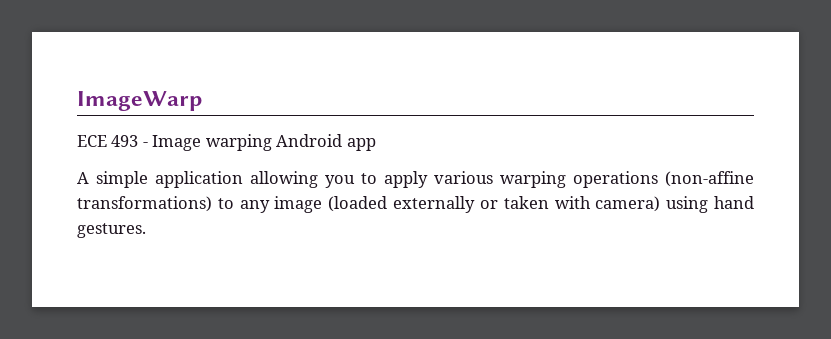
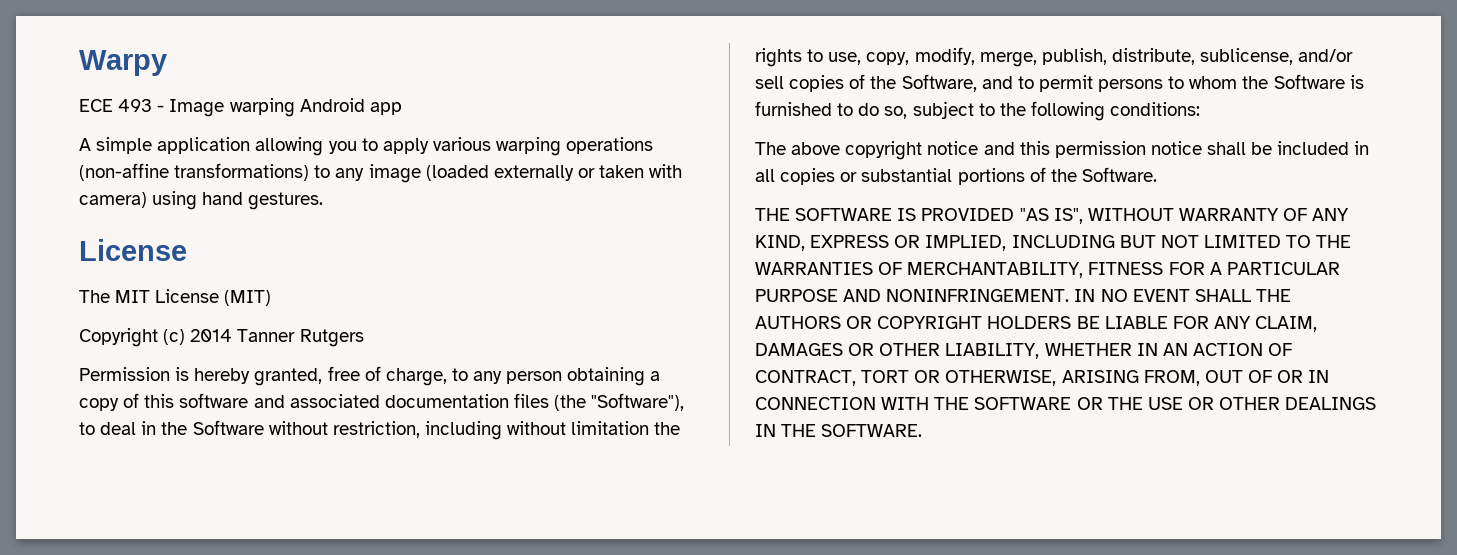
[77,91,202,111] ImageWarp -> [79,50,167,76] Warpy
(146, 230) none -> [79,239,187,261] [79,289,272,306] [79,328,364,347] [79,366,661,386] [79,393,685,411] [79,420,681,440] [755,47,1354,67] [755,74,1364,92] [755,101,1201,121] [755,141,1370,160] [755,167,1157,185] [755,208,1350,224] [755,235,1352,251] [755,262,1340,278] [755,289,1291,302] [755,316,1318,332] [755,343,1293,359] [755,370,1330,386] [755,397,1377,410] [755,424,923,437] // License // The MIT License (MIT) // Copyright (c) 2014 Tanner Rutgers // Permission is hereby granted, free of charge, to any person obtaining a copy of this software and associated documentation files (the "Software"), to deal in the Software without restriction, including without limitation the rights to use, copy, modify, merge, publish, distribute, sublicense, and/or sell copies of the Software, and to permit persons to whom the Software is furnished to do so, subject to the following conditions: // The above copyright notice and this permission notice shall be included in all copies or substantial portions of the Software. // THE SOFTWARE IS PROVIDED "AS IS", WITHOUT WARRANTY OF ANY KIND, EXPRESS OR IMPLIED, INCLUDING BUT NOT LIMITED TO THE WARRANTIES OF MERCHANTABILITY, FITNESS FOR A PARTICULAR PURPOSE AND NONINFRINGEMENT. IN NO EVENT SHALL THE AUTHORS OR COPYRIGHT HOLDERS BE LIABLE FOR ANY CLAIM, DAMAGES OR OTHER LIABILITY, WHETHER IN AN ACTION OF CONTRACT, TORT OR OTHERWISE, ARISING FROM, OUT OF OR IN CONNECTION WITH THE SOFTWARE OR THE USE OR OTHER DEALINGS IN THE SOFTWARE.

